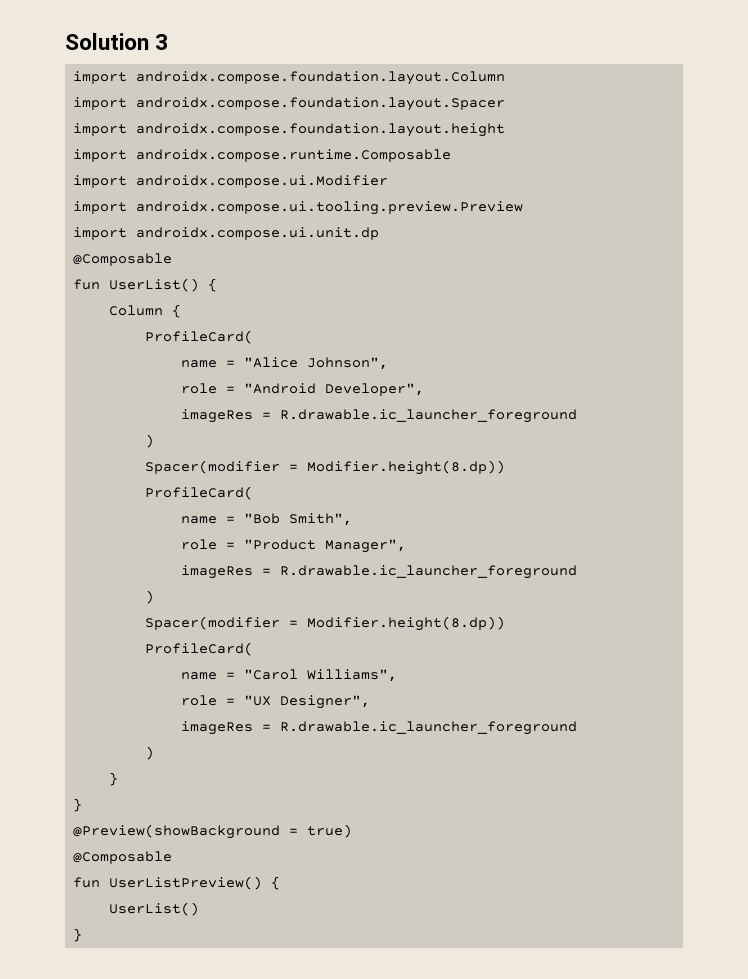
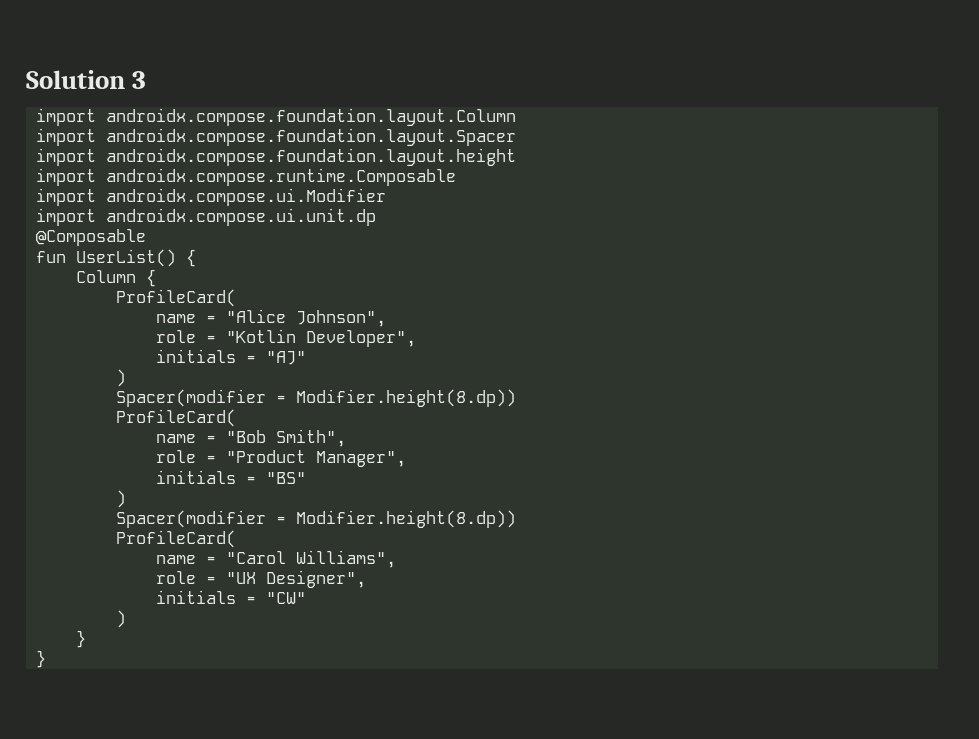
[72,201,523,215] // import androidx.compose.ui.tooling.preview.Preview -> (386, 197) none
[243,383,316,394] "Android -> [225,329,296,343] "Kotlin
[180,409,577,423] imageRes = R.drawable.ic_launcher_foreground -> [155,349,306,365] initials = "AJ"
[180,565,577,579] imageRes = R.drawable.ic_launcher_foreground -> [155,470,306,484] initials = "BS"
[180,721,577,735] imageRes = R.drawable.ic_launcher_foreground -> [155,590,306,604] initials = "CW"
[72,824,352,839] [72,851,172,864] [72,876,280,890] [108,902,199,916] [72,928,82,942] // @Preview(showBackground = true) // @Composable // fun UserListPreview() { // UserList() // } -> (46, 659) none

